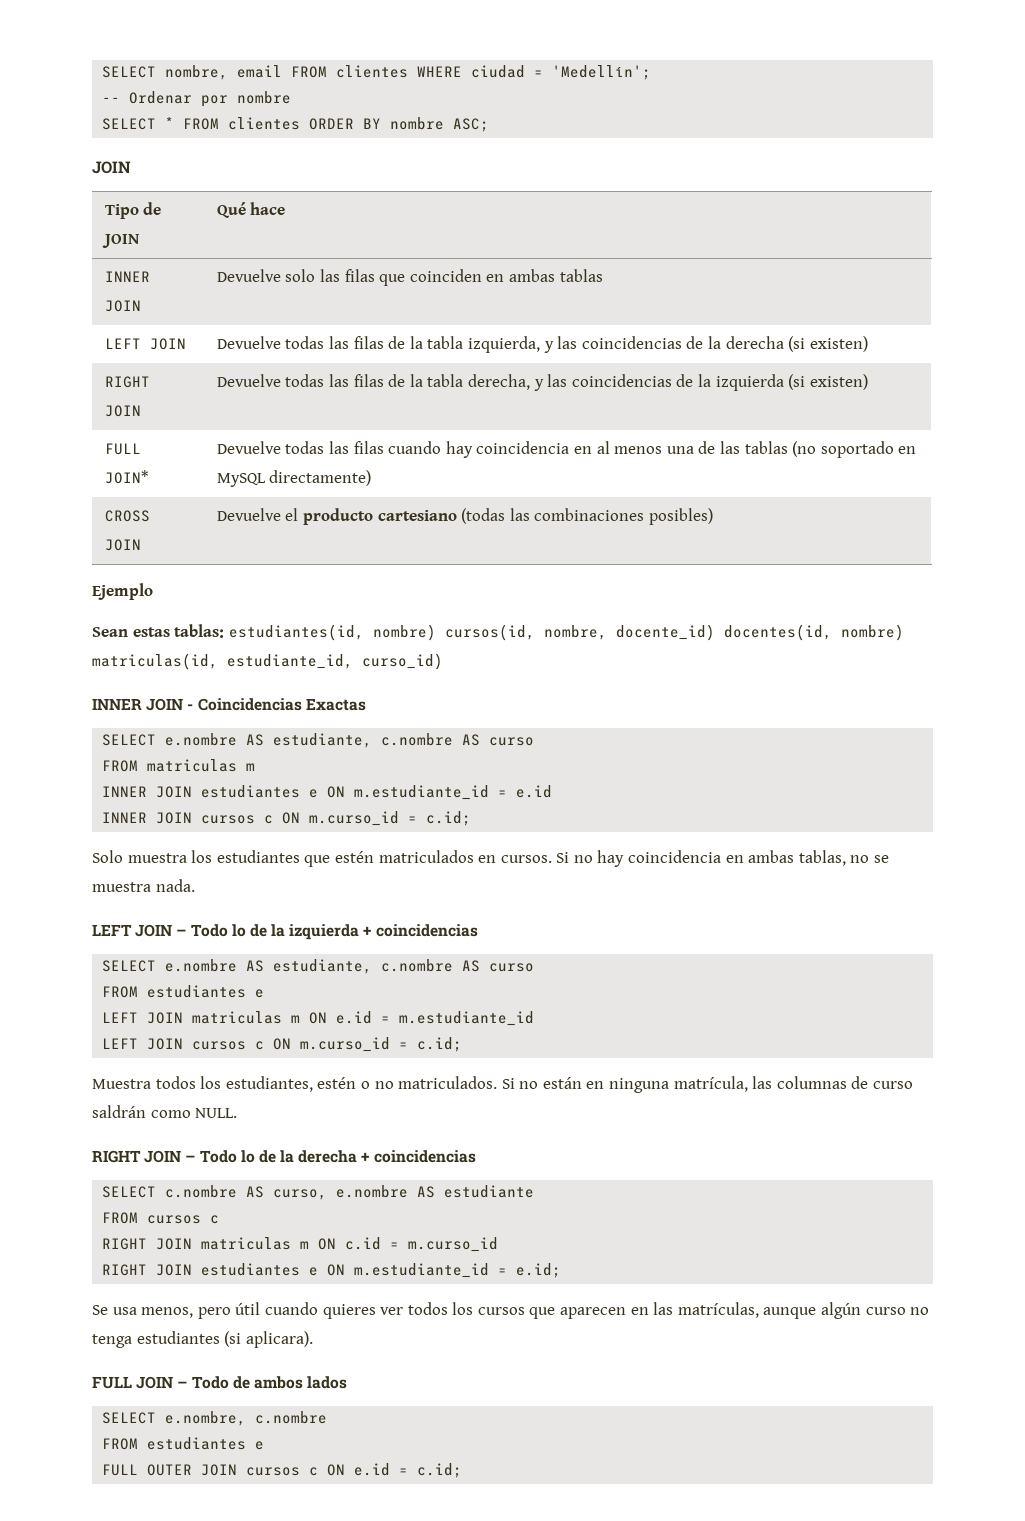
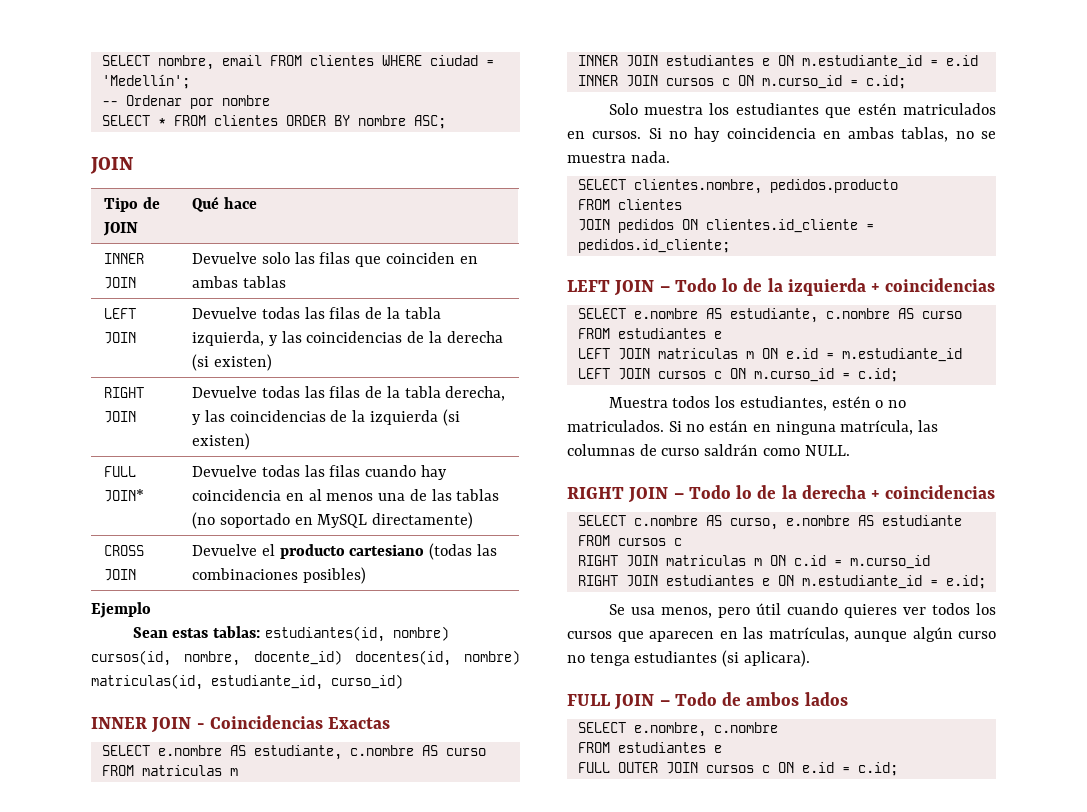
(195, 885) none -> [577,179,898,194] [577,199,682,210] [577,219,874,233] [577,239,730,253] // SELECT clientes.nombre, pedidos.producto // FROM clientes // JOIN pedidos ON clientes.id_cliente = pedidos.id_cliente;

